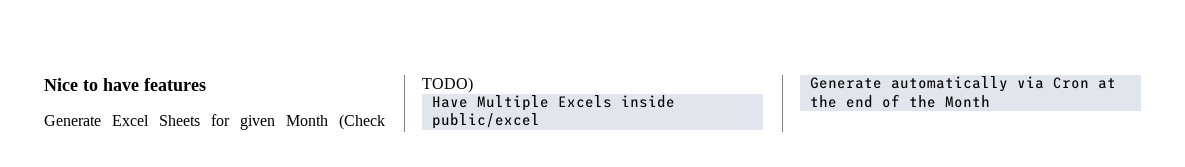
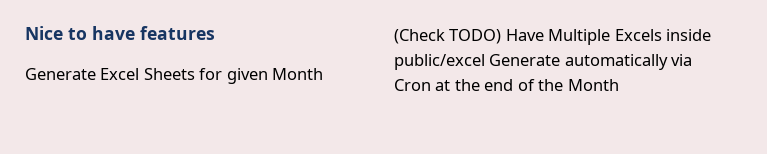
(473, 85) // -> (502, 36) none
(540, 121) // -> (485, 62) none

